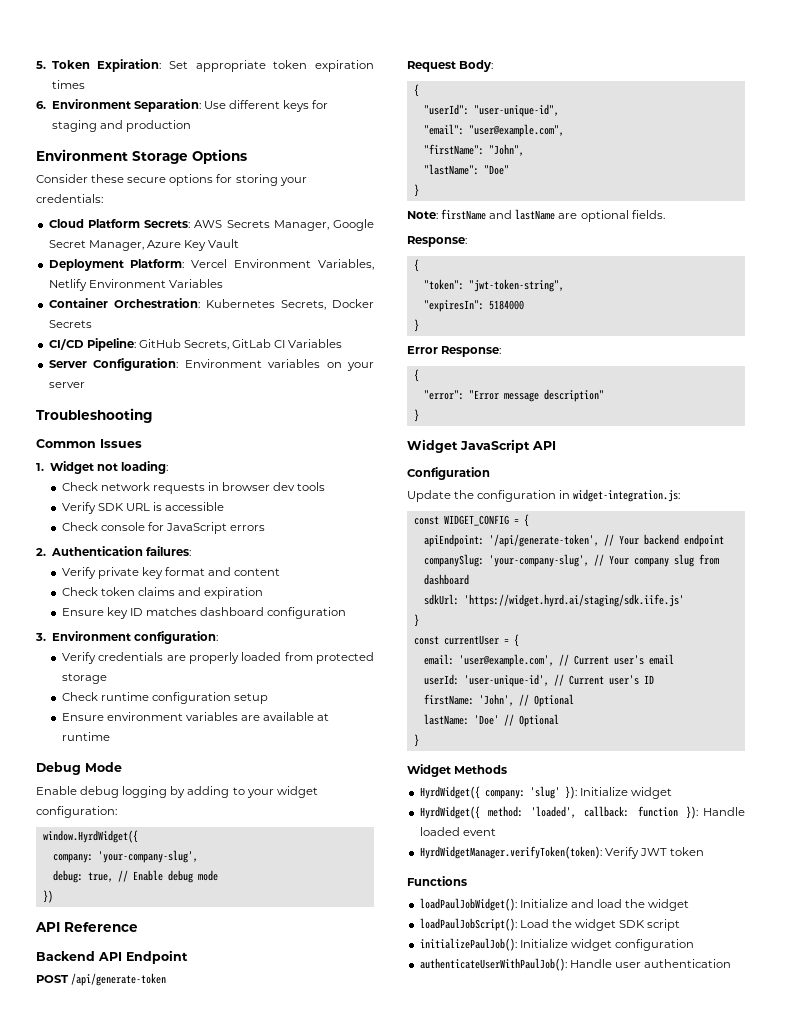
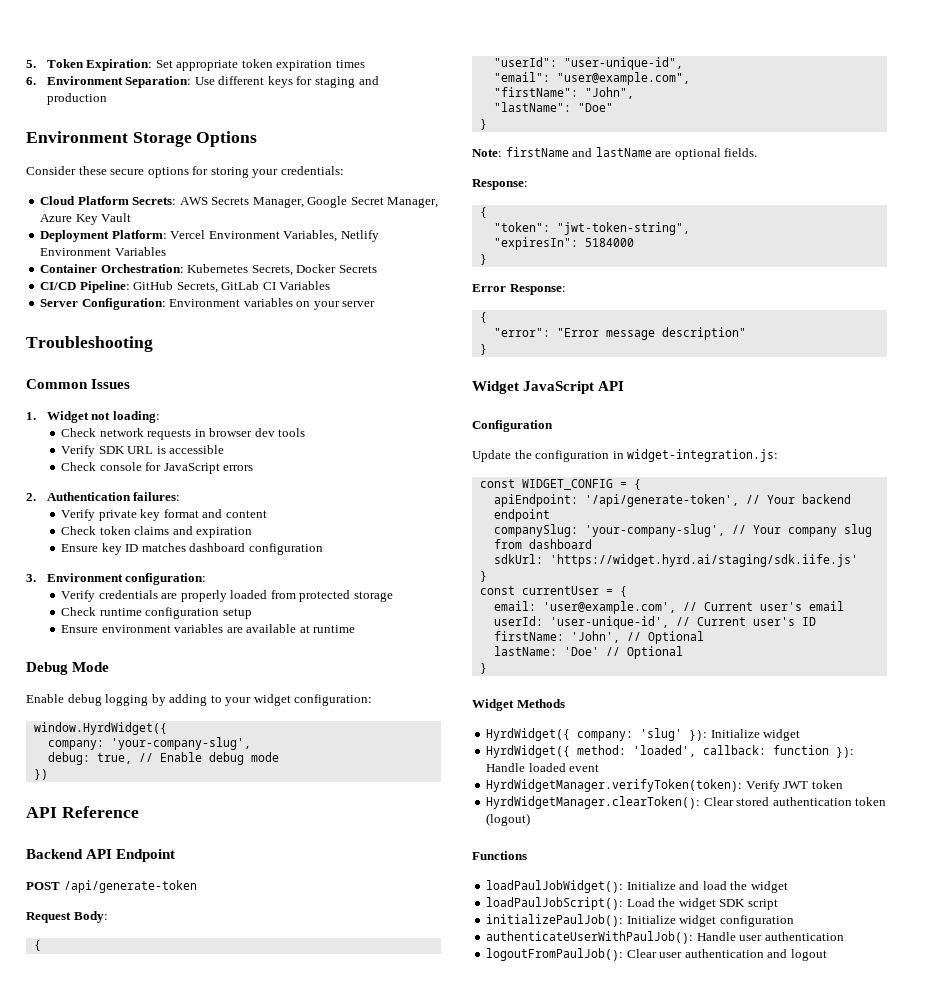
(704, 851) none -> [486,796,887,809] [486,813,531,826] // HyrdWidgetManager.clearToken(): Clear stored authentication token (logout)
(731, 963) none -> [486,948,827,961] // logoutFromPaulJob(): Clear user authentication and logout

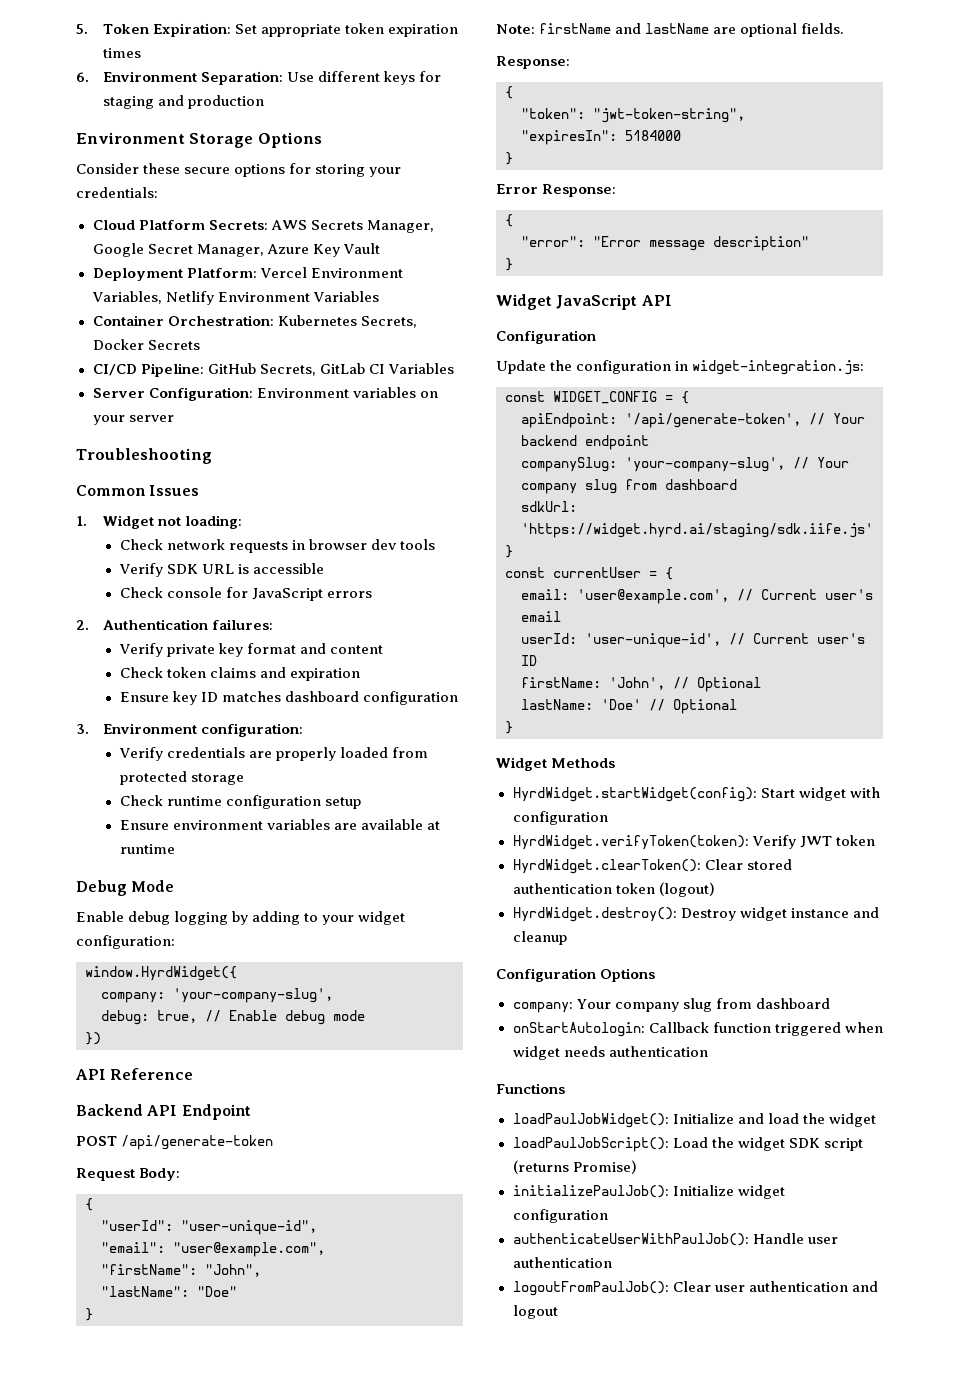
[486,728,801,741] [486,745,855,758] [486,763,600,772] [486,779,743,792] HyrdWidget({ company: 'slug' }): Initialize widget // HyrdWidget({ method: 'loaded', callback: function }): Handle loaded event // HyrdWidgetManager.verifyToken(token): -> [512,787,880,802] [512,811,608,825] [512,835,749,850] HyrdWidget.startWidget(config): Start widget with configuration // HyrdWidget.verifyToken(token):
[486,796,701,809] HyrdWidgetManager.clearToken(): -> [512,859,701,874] HyrdWidget.clearToken():
(531, 819) none -> [512,907,879,922] [512,931,567,945] [496,968,656,982] [512,998,830,1013] [512,1022,883,1037] [512,1046,708,1060] // HyrdWidget.destroy(): Destroy widget instance and cleanup // Configuration Options // company: Your company slug from dashboard // onStartAutologin: Callback function triggered when widget needs authentication
(778, 904) none -> [512,1160,637,1174] (returns Promise)

